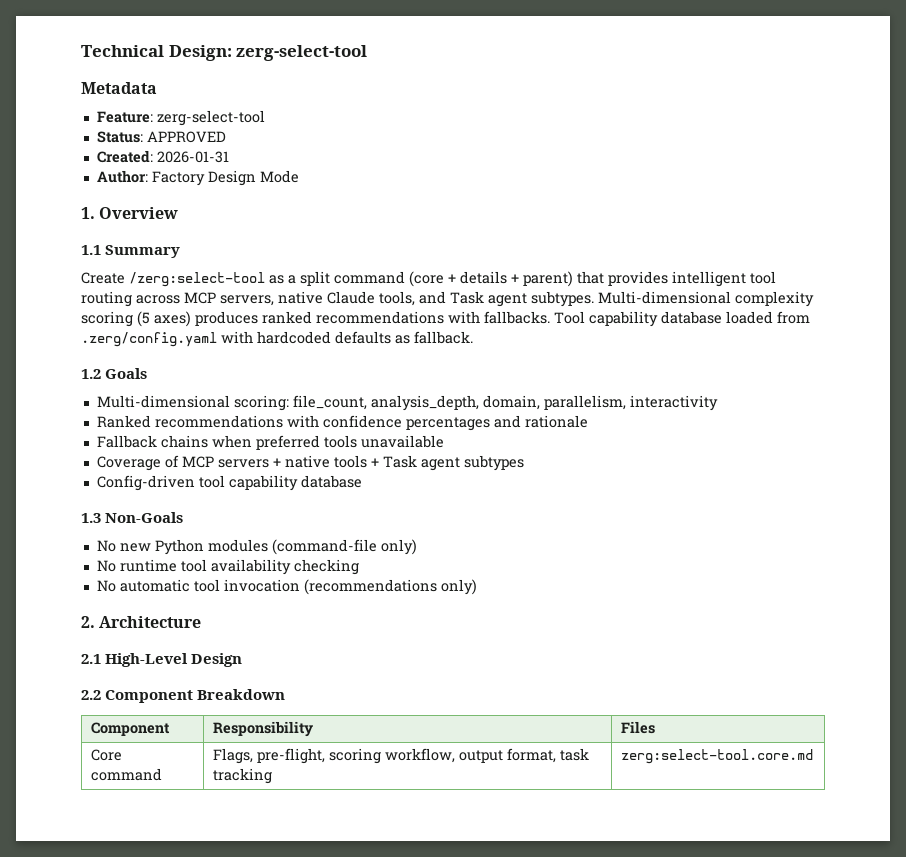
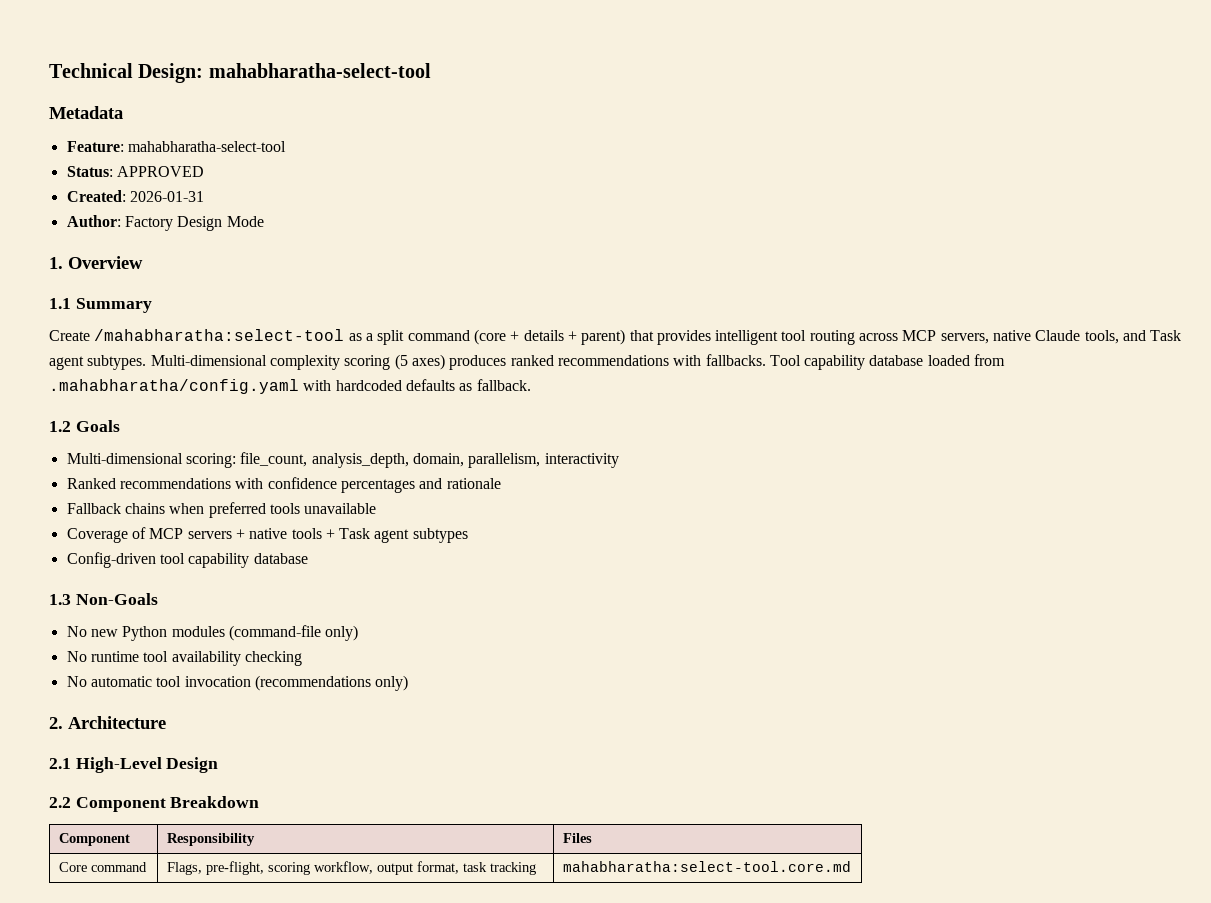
[236,45,368,61] zerg-select-tool -> [208,63,431,78] mahabharatha-select-tool
[156,110,265,126] zerg-select-tool -> [127,141,286,152] mahabharatha-select-tool
[129,272,265,287] /zerg:select-tool -> [94,329,345,341] /mahabharatha:select-tool
[81,332,217,347] .zerg/config.yaml -> [49,379,299,394] .mahabharatha/config.yaml
[620,749,813,764] zerg:select-tool.core.md -> [562,861,851,872] mahabharatha:select-tool.core.md

